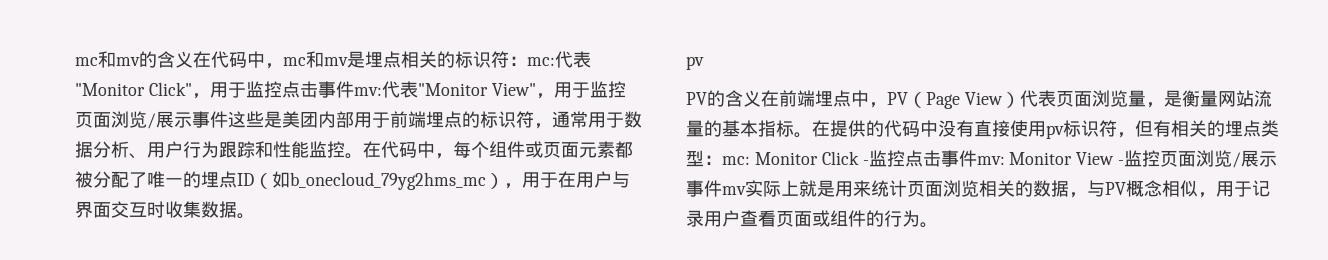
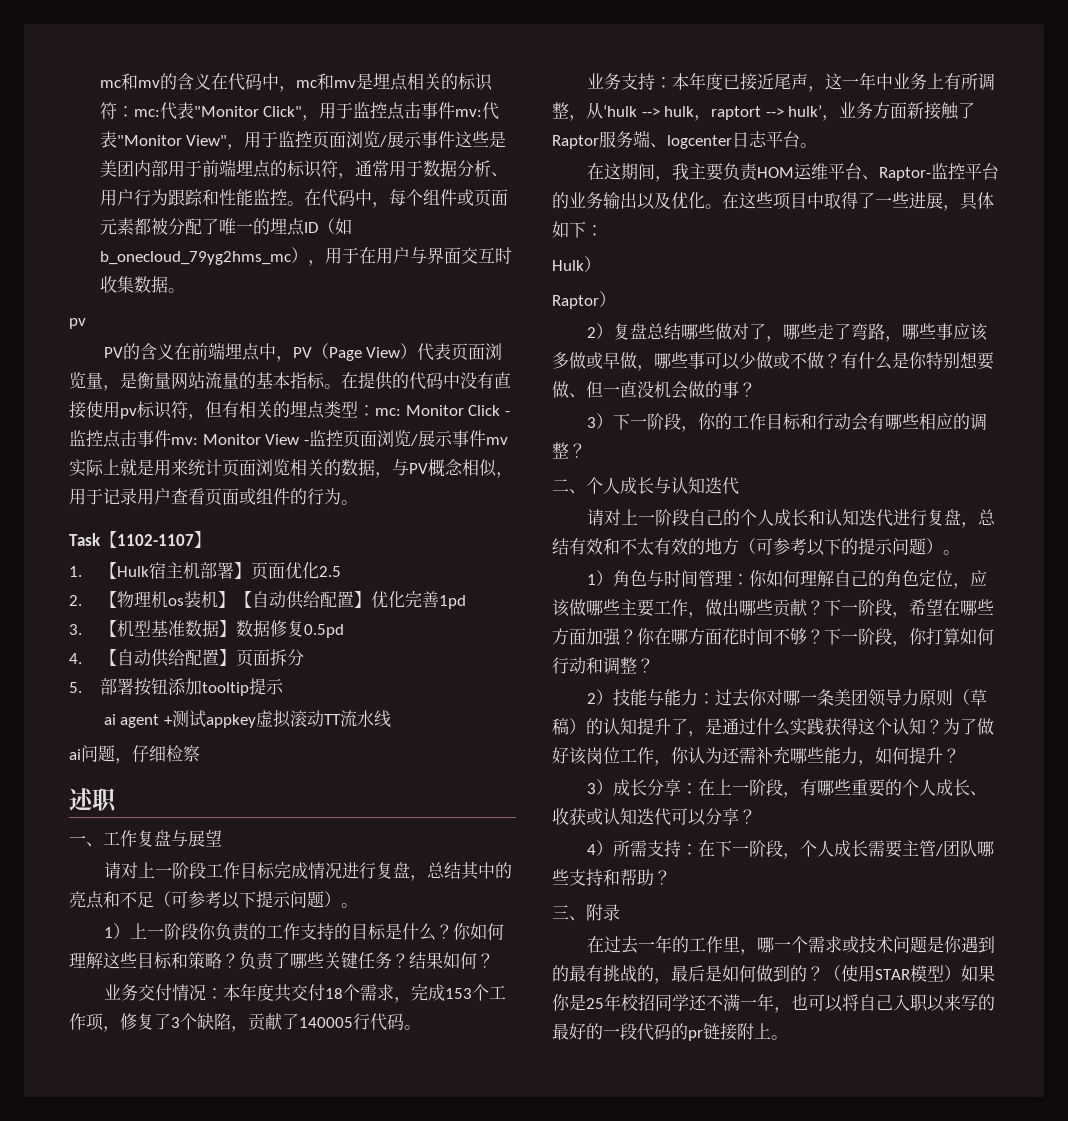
(938, 225) none -> [69,531,211,548] [69,562,341,580] [69,591,466,609] [69,620,344,638] [69,649,304,667] [69,678,284,696] [103,709,391,728] [69,745,200,764] [69,788,117,813] [69,829,222,847] [103,861,512,881] [69,891,358,909] [103,923,504,941] [69,952,494,970] [103,983,506,1003] [69,1013,421,1032] [586,72,995,92] [552,102,976,121] [552,130,817,149] [586,163,999,182] [552,192,994,211] [552,221,603,238] [552,256,601,272] [552,291,616,309] [586,323,988,342] [552,352,994,371] [552,381,756,399] [586,413,987,432] [552,442,586,459] [552,477,739,495] [586,509,996,528] [552,538,960,556] [586,570,987,589] [552,598,994,618] [552,628,994,647] [552,657,654,675] [586,689,987,707] [552,718,994,737] [552,746,960,766] [586,779,987,798] [552,808,756,826] [586,840,994,859] [552,869,671,886] [552,904,620,921] [586,935,995,955] [552,965,995,984] [552,993,995,1013] [552,1023,788,1041] // Task【1102-1107】 // 1.【Hulk宿主机部署】页面优化2.5 // 2.【物理机os装机】【自动供给配置】优化完善1pd // 3.【机型基准数据】数据修复0.5pd // 4.【自动供给配置】页面拆分 // 5.部署按钮添加tooltip提示 // ai agent +测试appkey虚拟滚动TT流水线 // ai问题，仔细检察 // 述职 // 一、工作复盘与展望 // 请对上一阶段工作目标完成情况进行复盘，总结其中的亮点和不足（可参考以下提示问题）。 // 1）上一阶段你负责的工作支持的目标是什么？你如何理解这些目标和策略？负责了哪些关键任务？结果如何？ // 业务交付情况：本年度共交付18个需求，完成153个工作项，修复了3个缺陷，贡献了140005行代码。 // 业务支持：本年度已接近尾声，这一年中业务上有所调整，从‘hulk --> hulk，raptort --> hulk’，业务方面新接触了Raptor服务端、logcenter日志平台。 // 在这期间，我主要负责HOM运维平台、Raptor-监控平台的业务输出以及优化。在这些项目中取得了一些进展，具体如下： // Hulk） // Raptor） // 2）复盘总结哪些做对了，哪些走了弯路，哪些事应该多做或早做，哪些事可以少做或不做？有什么是你特别想要做、但一直没机会做的事？ // 3）下一阶段，你的工作目标和行动会有哪些相应的调整？ // 二、个人成长与认知迭代 // 请对上一阶段自己的个人成长和认知迭代进行复盘，总结有效和不太有效的地方（可参考以下的提示问题）。 // 1）角色与时间管理：你如何理解自己的角色定位，应该做哪些主要工作，做出哪些贡献？下一阶段，希望在哪些方面加强？你在哪方面花时间不够？下一阶段，你打算如何行动和调整？ // 2）技能与能力：过去你对哪一条美团领导力原则（草稿）的认知提升了，是通过什么实践获得这个认知？为了做好该岗位工作，你认为还需补充哪些能力，如何提升？ // 3）成长分享：在上一阶段，有哪些重要的个人成长、收获或认知迭代可以分享？ // 4）所需支持：在下一阶段，个人成长需要主管/团队哪些支持和帮助？ // 三、附录 // 在过去一年的工作里，哪一个需求或技术问题是你遇到的最有挑战的，最后是如何做到的？（使用STAR模型）如果你是25年校招同学还不满一年，也可以将自己入职以来写的最好的一段代码的pr链接附上。

